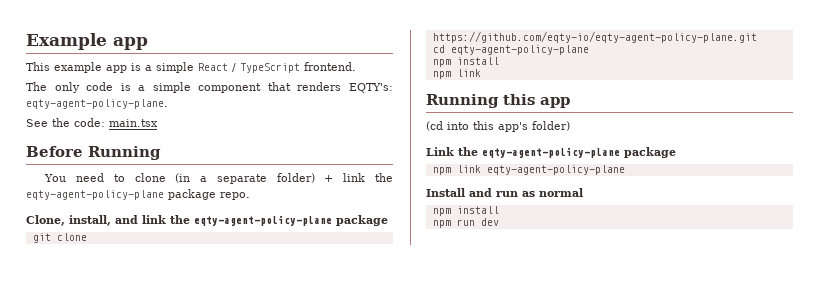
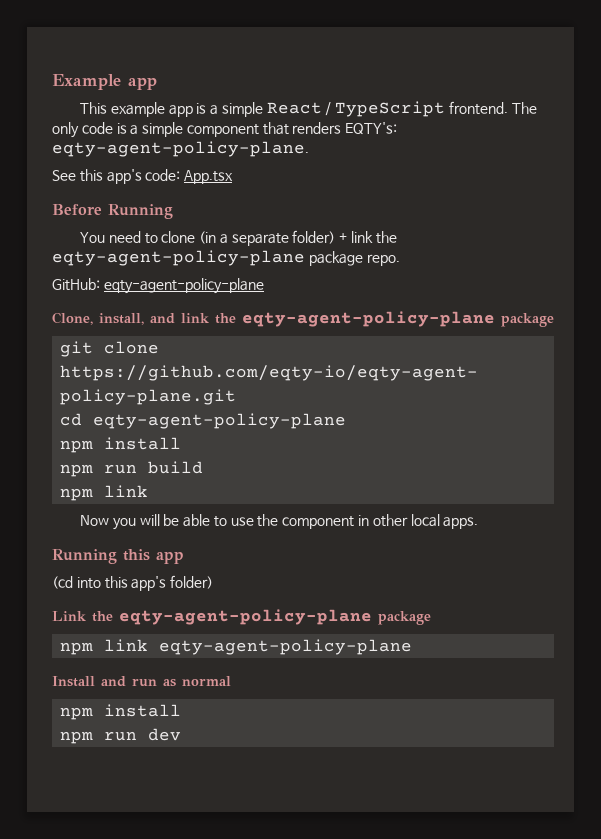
(356, 66) // -> (508, 108) none
[52,118,158,127] the code: main.tsx -> [79,169,234,184] this app's code: App.tsx
(250, 196) none -> [52,278,264,294] // GitHub: eqty-agent-policy-plane
[432,69,481,79] // npm link -> [60,461,204,477] [60,485,149,501] [79,514,479,530] // npm run build // npm link // Now you will be able to use the component in other local apps.

